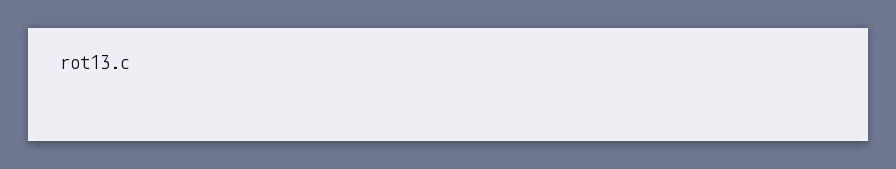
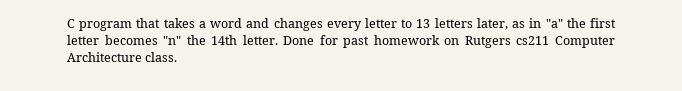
[60,55,130,69] rot13.c -> [67,18,616,31] [67,35,616,48] [67,52,178,62] C program that takes a word and changes every letter to 13 letters later, as in "a" the first letter becomes "n" the 14th letter. Done for past homework on Rutgers cs211 Computer Architecture class.

